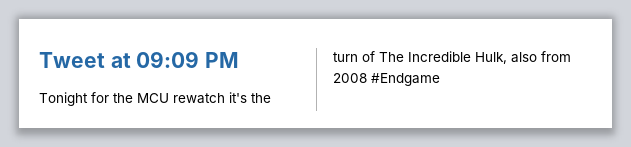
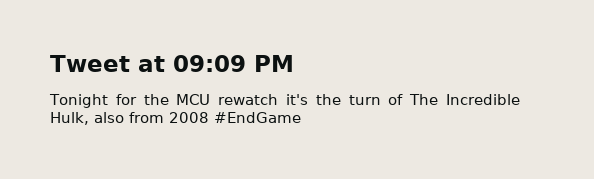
[371,73,440,86] #Endgame -> [214,112,301,123] #EndGame

